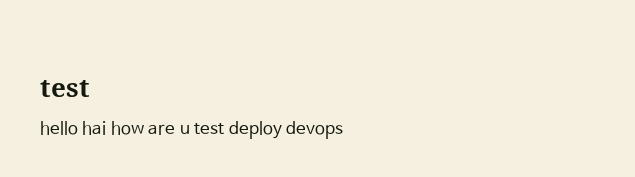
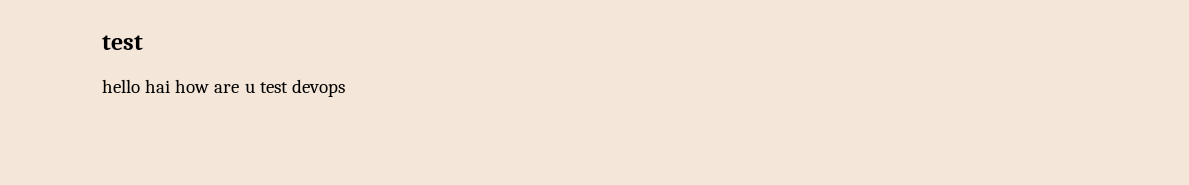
[228,121,282,139] deploy -> (288, 87) none

